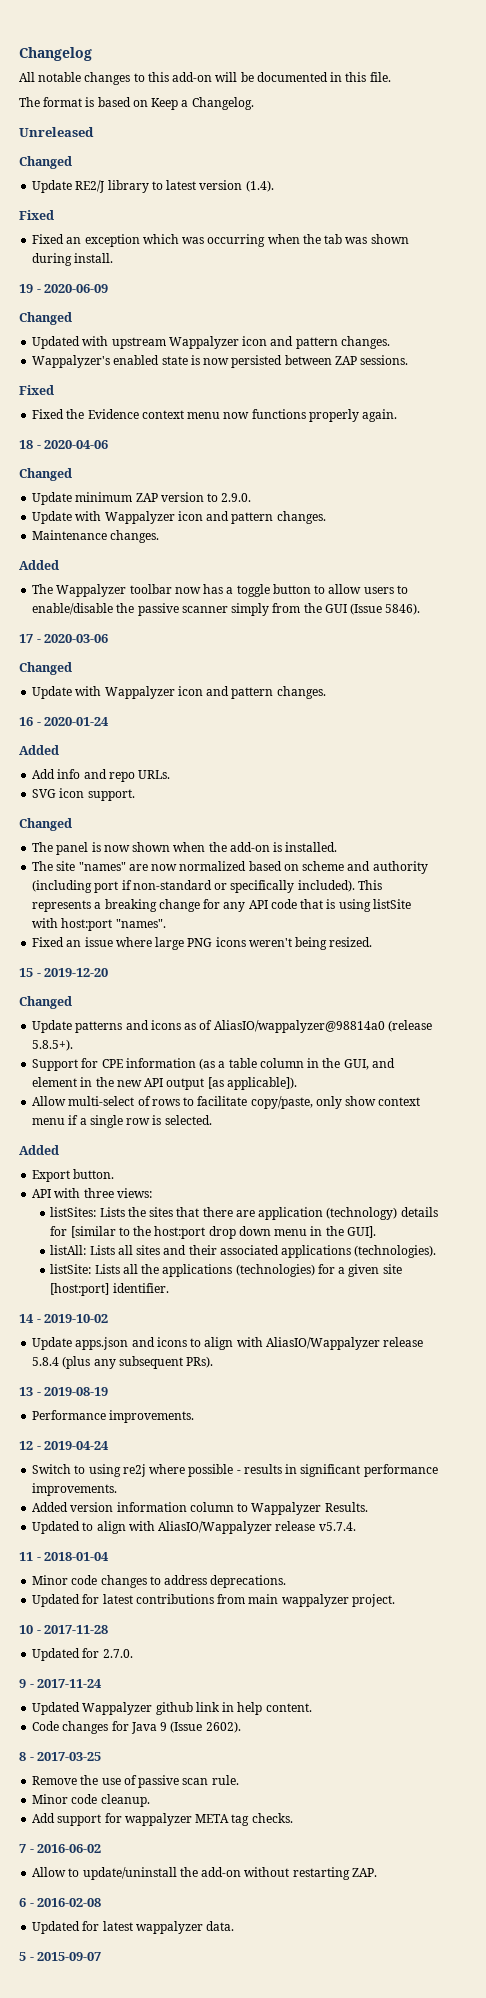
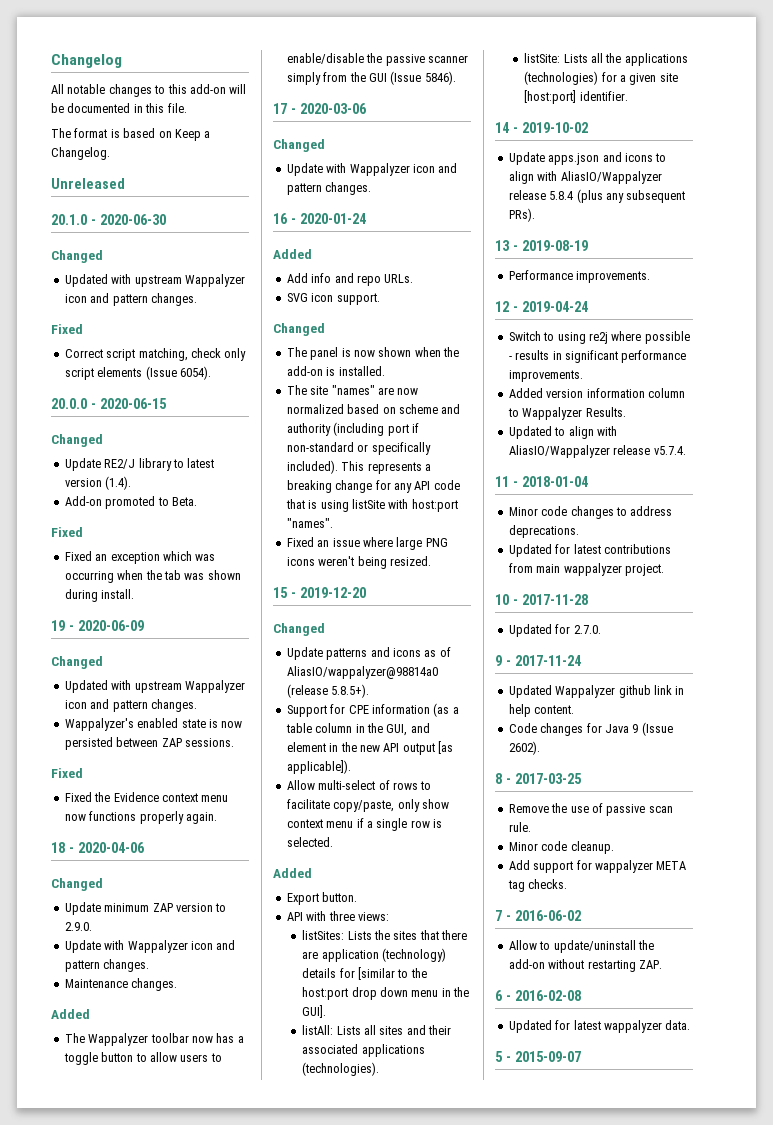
(94, 132) none -> [51,214,166,225] [51,250,103,263] [64,274,245,287] [64,293,197,306] [51,324,83,334] [64,348,247,361] [64,366,211,380] [51,398,167,409] // 20.1.0 - 2020-06-30 // Changed // Updated with upstream Wappalyzer icon and pattern changes. // Fixed // Correct script matching, check only script elements (Issue 6054). // 20.0.0 - 2020-06-15
(274, 186) none -> [64,496,197,509] // Add-on promoted to Beta.

